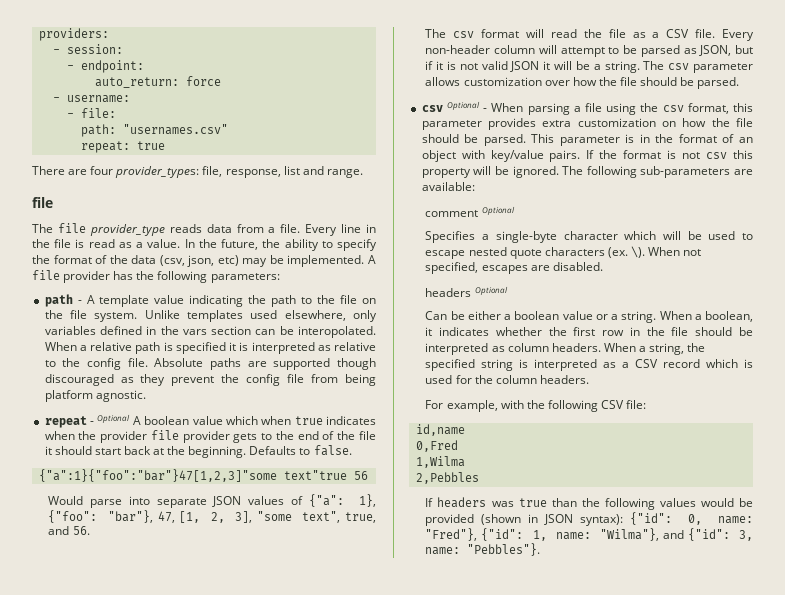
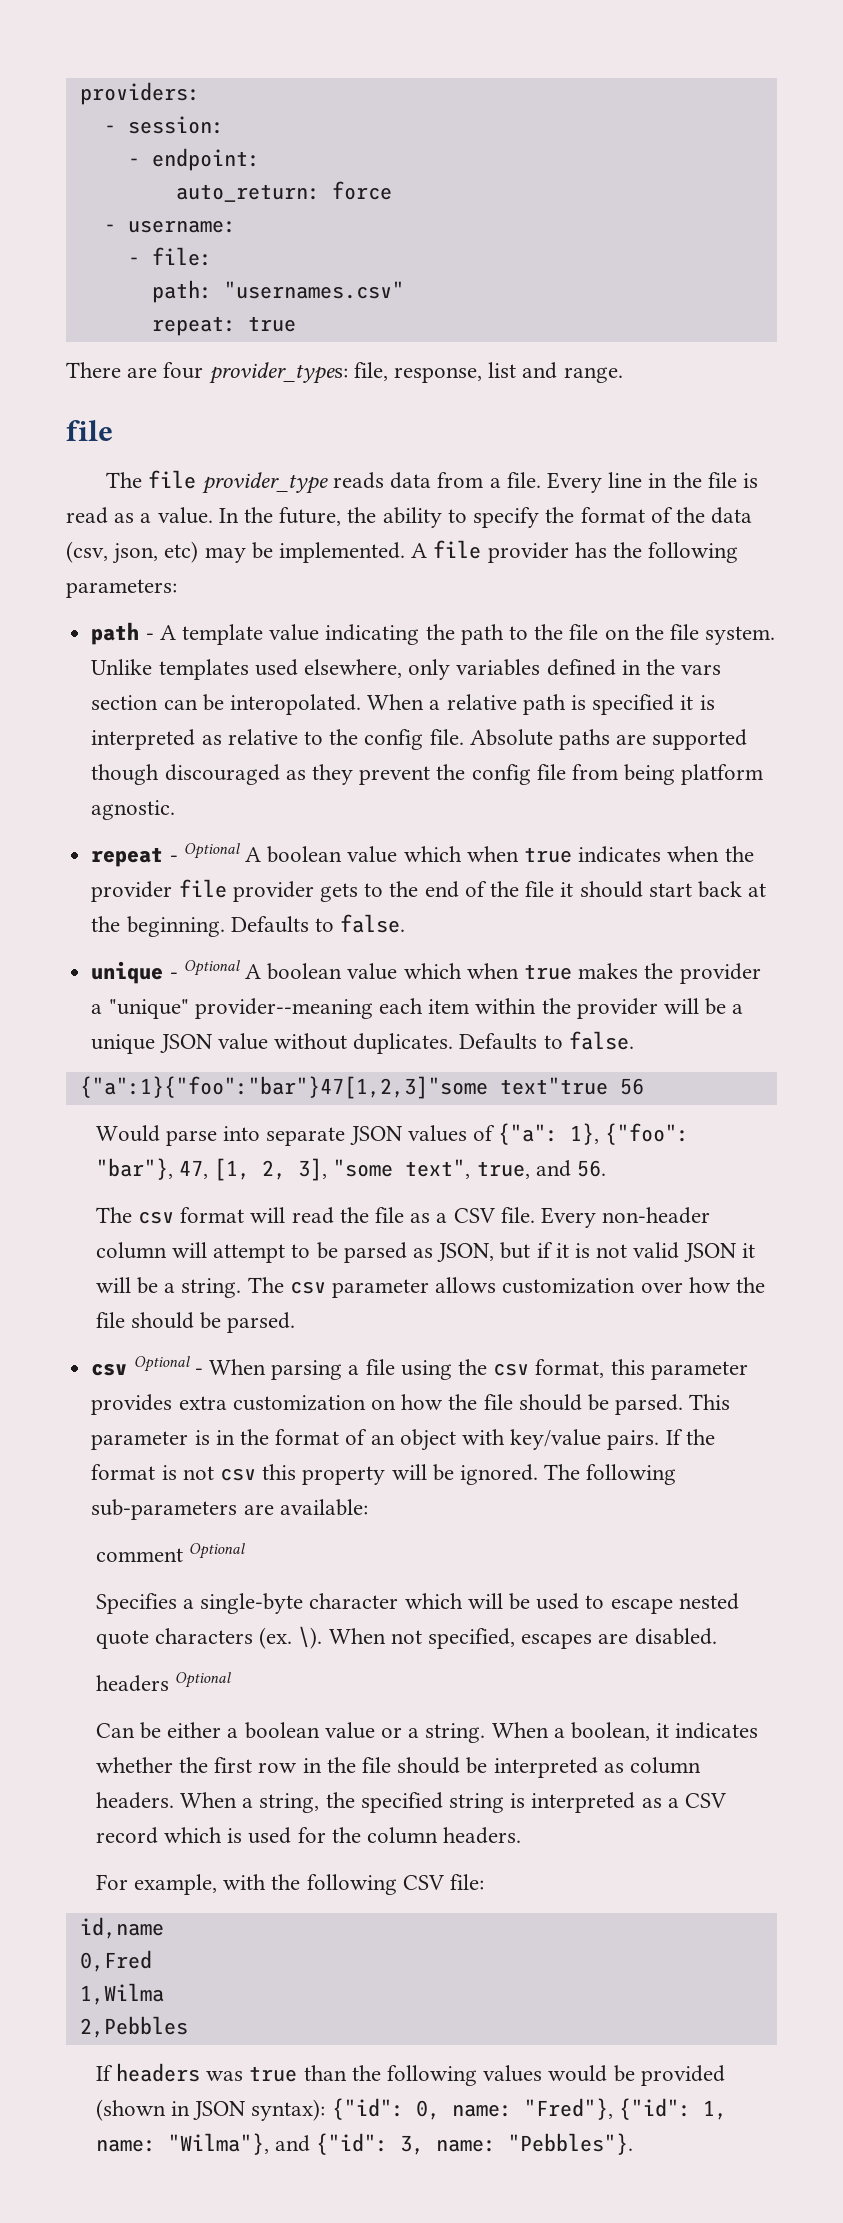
(352, 450) none -> [91,960,761,984] [91,998,744,1019] [91,1031,634,1054] // unique - Optional A boolean value which when true makes the provider a "unique" provider--meaning each item within the provider will be a unique JSON value without duplicates. Defaults to false.

